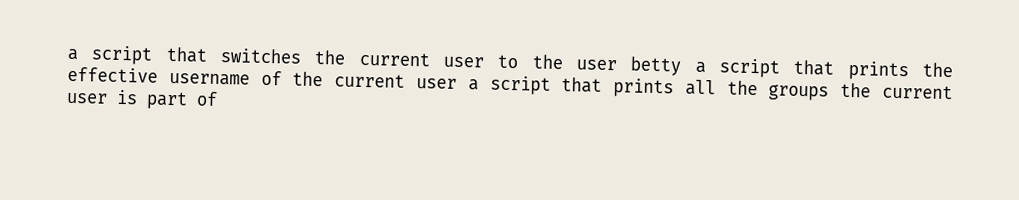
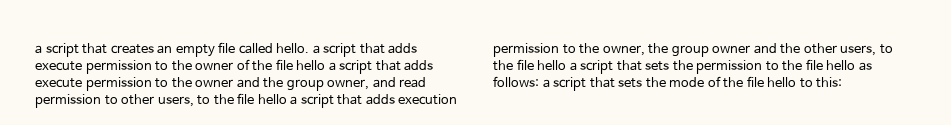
[67,45,954,81] [67,66,954,101] [66,89,218,110] a script that switches the current user to the user betty a script that prints the effective username of the current user a script that prints all the groups the current user is part of -> [35,42,418,57] [35,59,434,74] [35,77,427,91] [35,93,458,108] [493,43,893,57] [493,59,872,74] [493,76,843,91] a script that creates an empty file called hello. a script that adds execute permission to the owner of the file hello a script that adds execute permission to the owner and the group owner, and read permission to other users, to the file hello a script that adds execution permission to the owner, the group owner and the other users, to the file hello a script that sets the permission to the file hello as follows: a script that sets the mode of the file hello to this:

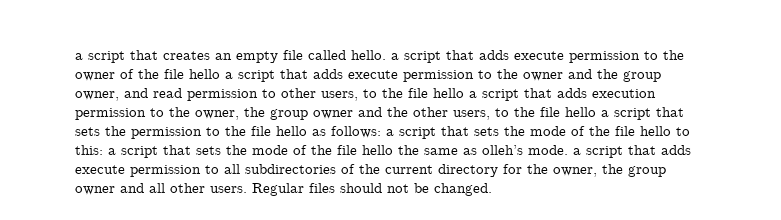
(843, 82) none -> [108,145,691,158] [75,164,666,177] [75,183,492,196] a script that sets the mode of the file hello the same as olleh’s mode. a script that adds execute permission to all subdirectories of the current directory for the owner, the group owner and all other users. Regular files should not be changed.

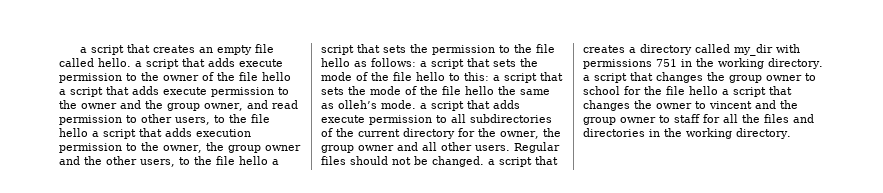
(492, 189) none -> [488,156,558,167] [583,44,800,56] [583,58,823,69] [583,72,816,83] [583,86,792,97] [583,100,798,111] [583,114,814,125] [583,128,791,139] a script that creates a directory called my_dir with permissions 751 in the working directory. a script that changes the group owner to school for the file hello a script that changes the owner to vincent and the group owner to staff for all the files and directories in the working directory.

